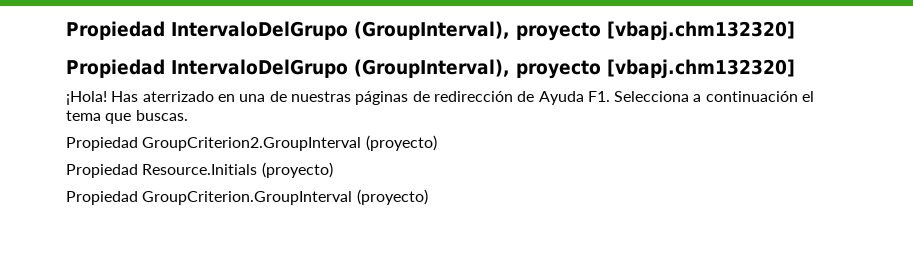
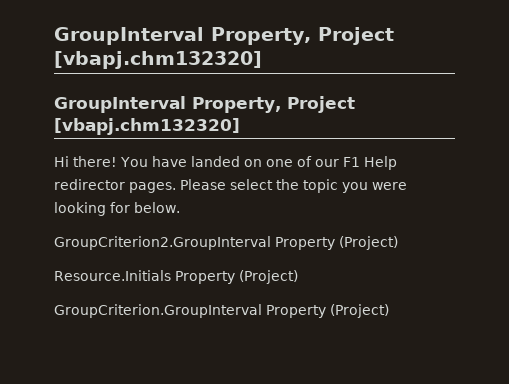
[66,21,795,41] [66,59,795,79] [66,91,815,105] [66,110,188,124] [66,135,437,151] [66,162,333,178] [66,189,428,205] Propiedad IntervaloDelGrupo (GroupInterval), proyecto [vbapj.chm132320] // Propiedad IntervaloDelGrupo (GroupInterval), proyecto [vbapj.chm132320] // ¡Hola! Has aterrizado en una de nuestras páginas de redirección de Ayuda F1. Selecciona a continuación el tema que buscas. // Propiedad GroupCriterion2.GroupInterval (proyecto) // Propiedad Resource.Initials (proyecto) // Propiedad GroupCriterion.GroupInterval (proyecto) -> [54,27,394,45] [54,51,262,69] [54,96,355,113] [54,118,240,135] [54,156,397,170] [54,179,407,193] [54,202,180,216] [54,236,398,250] [54,270,298,284] [54,304,389,318] GroupInterval Property, Project [vbapj.chm132320] // GroupInterval Property, Project [vbapj.chm132320] // Hi there! You have landed on one of our F1 Help redirector pages. Please select the topic you were looking for below. // GroupCriterion2.GroupInterval Property (Project) // Resource.Initials Property (Project) // GroupCriterion.GroupInterval Property (Project)

